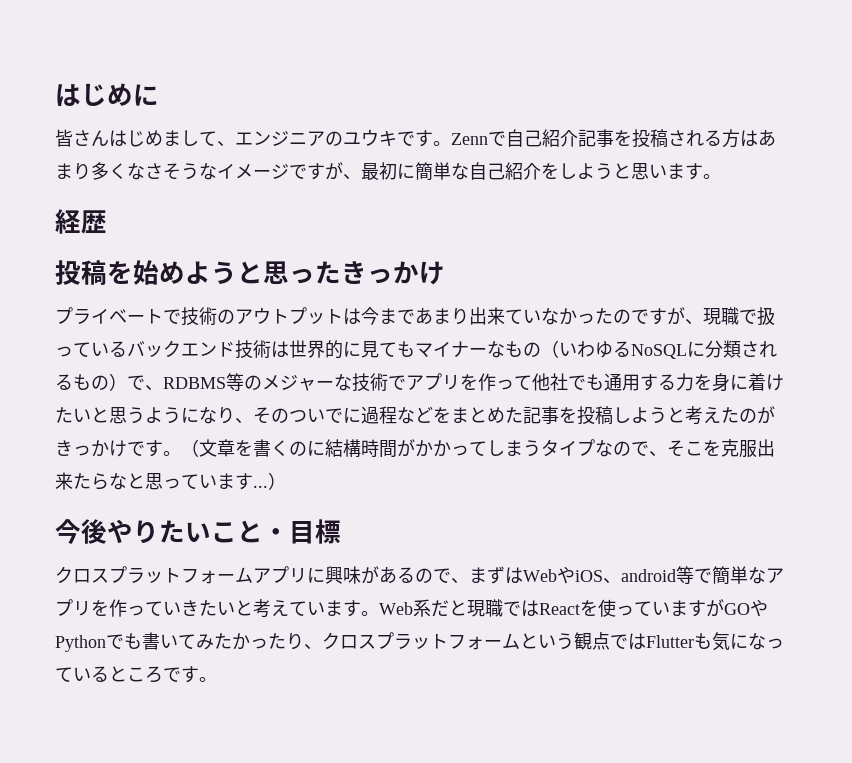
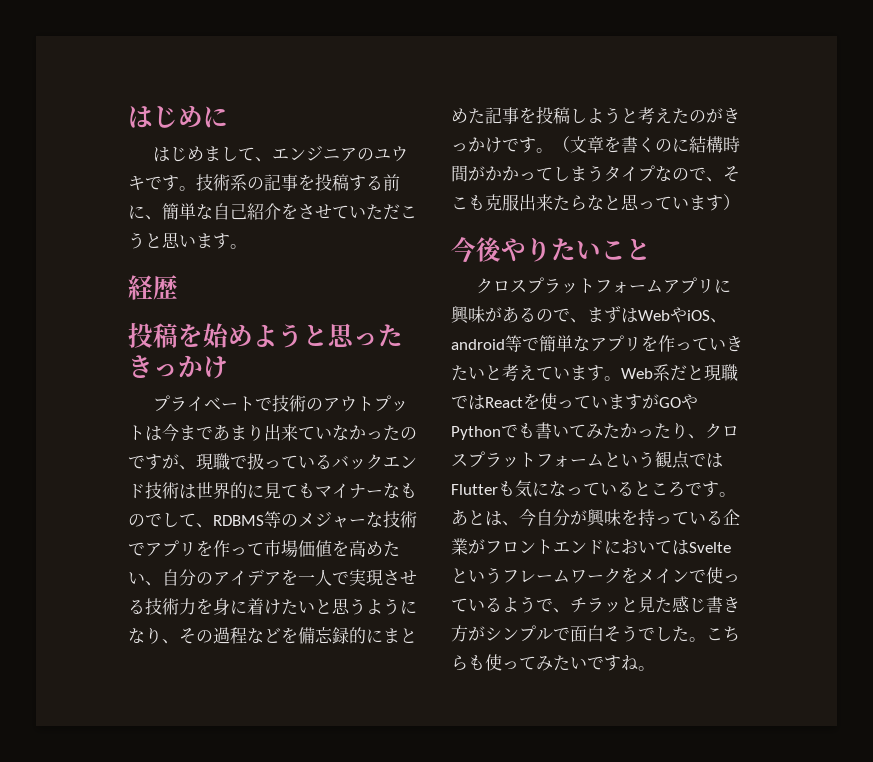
[55,129,109,147] 皆さん -> (228, 117) none
[451,129,776,148] [55,162,415,180] Zennで自己紹介記事を投稿される方はあまり多くなさそうなイメージですが、最初に -> [196,173,400,191] [128,205,162,220] 技術系の記事を投稿する前に、
[559,163,595,179] しよ -> [298,204,417,220] させていただこ
[541,340,777,359] [55,373,145,391] （いわゆるNoSQLに分類されるもの）で -> [145,512,196,527] でして
[532,373,676,391] 他社でも通用する -> [264,540,400,557] [128,569,417,586] [128,598,179,615] 市場価値を高めたい、自分のアイデアを一人で実現させる技術
[289,407,361,423] ついでに -> (213, 636) none
(451, 415) none -> [298,627,383,644] 備忘録的に
[703,440,721,456] を -> [468,195,485,210] も
[253,485,268,488] ... -> (723, 203) none
[263,519,341,544] ・目標 -> (651, 249) none
(217, 679) none -> [451,508,740,527] [451,538,731,555] [451,567,740,584] [451,596,740,613] [451,625,740,642] [451,654,655,671] あとは、今自分が興味を持っている企業がフロントエンドにおいてはSvelteというフレームワークをメインで使っているようで、チラッと見た感じ書き方がシンプルで面白そうでした。こちらも使ってみたいですね。

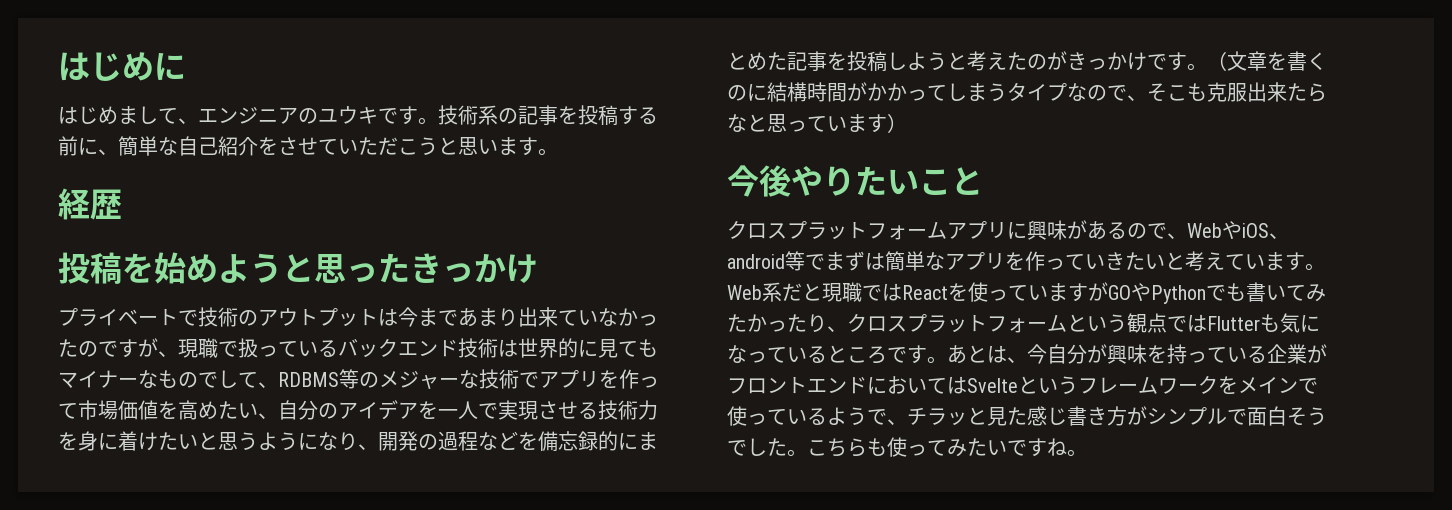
[179,628,196,644] そ -> [378,431,418,451] 開発
[587,306,638,323] まずは -> (1187, 236) none
(539, 344) none -> [825,251,885,271] まずは

